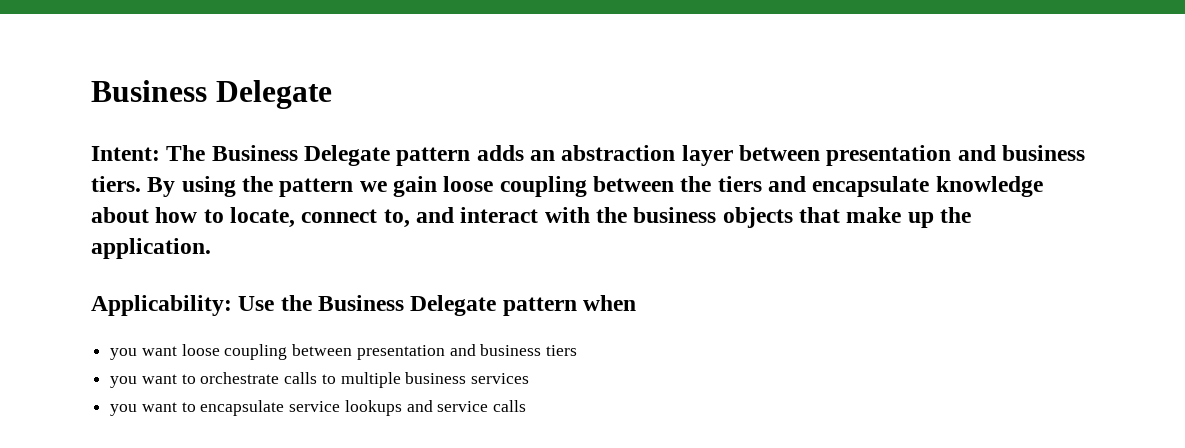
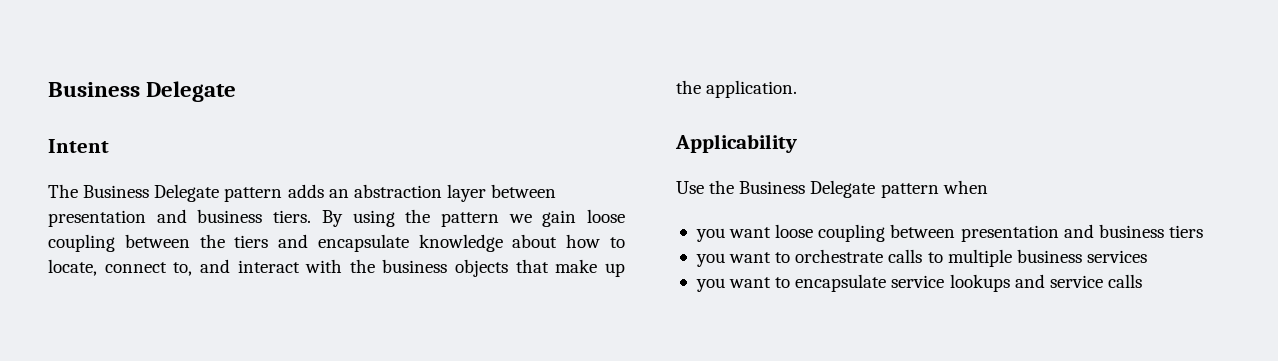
[91,146,160,161] Intent: -> [48,139,109,153] Intent //
[91,295,232,316] Applicability: -> [675,134,797,153] Applicability //

